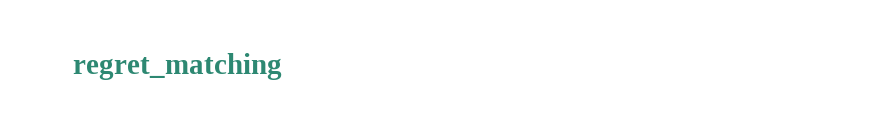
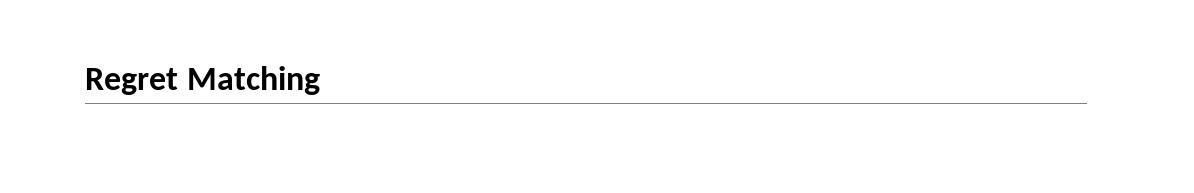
[73,53,282,80] regret_matching -> [85,66,321,95] Regret Matching

